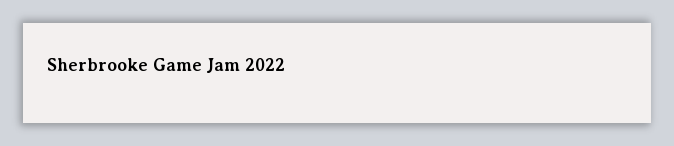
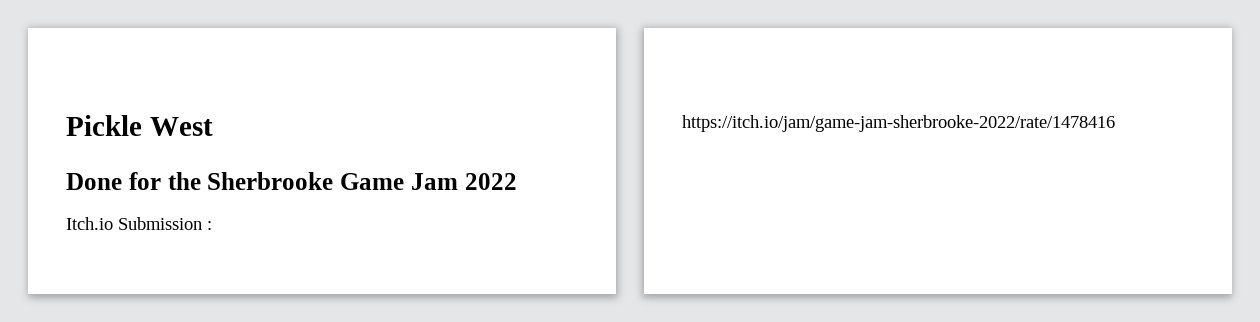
(47, 64) none -> [66,115,213,136] [66,172,201,190] Pickle West // Done for the
(286, 64) none -> [66,217,212,230] [682,115,1115,132] // Itch.io Submission : https://itch.io/jam/game-jam-sherbrooke-2022/rate/1478416

